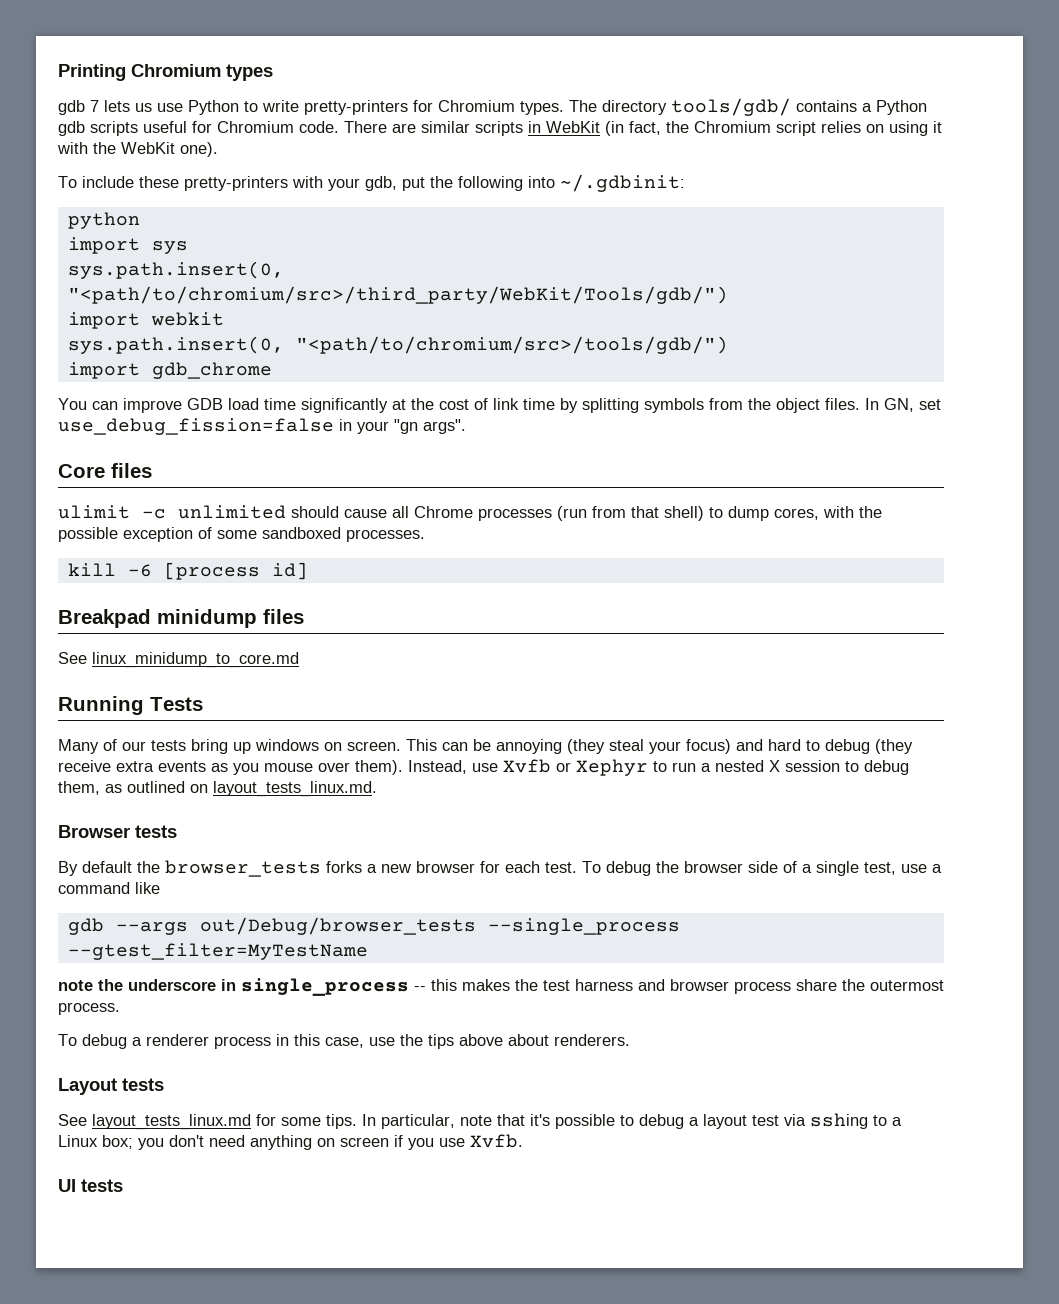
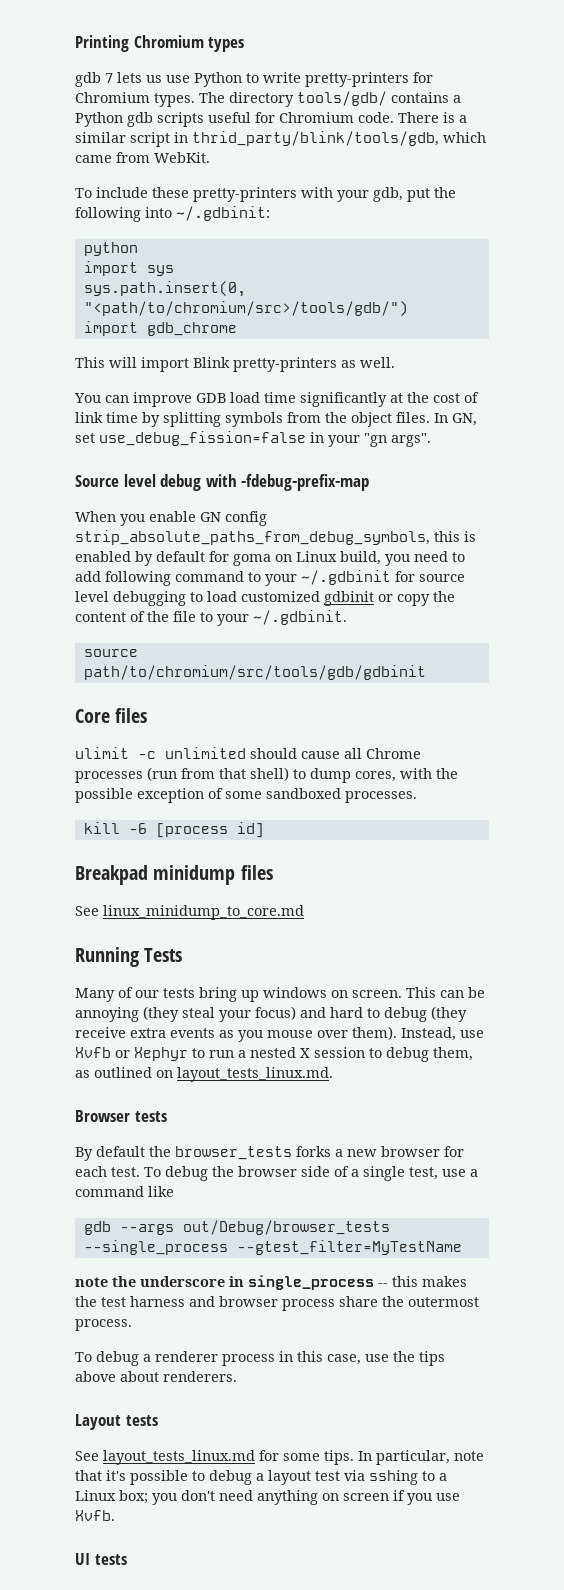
[392,121,942,136] [57,142,218,157] are similar scripts in WebKit (in fact, the Chromium script relies on using it with the WebKit one). -> [443,112,467,123] [75,131,486,147] [75,152,210,163] is a similar script in thrid_party/blink/tools/gdb, which came from WebKit.
[67,261,284,279] [67,286,728,304] [67,312,224,329] // sys.path.insert(0, "<path/to/chromium/src>/third_party/WebKit/Tools/gdb/") // import webkit -> (174, 270) none
(272, 370) none -> [75,357,395,372] // This will import Blink pretty-printers as well.
(466, 426) none -> [75,474,370,491] [75,511,267,526] [75,530,476,545] [75,551,465,566] [75,570,465,586] [75,591,455,606] [75,610,347,626] [83,649,138,657] [83,665,426,680] // Source level debug with -fdebug-prefix-map // When you enable GN config strip_absolute_paths_from_debug_symbols, this is enabled by default for goma on Linux build, you need to add following command to your ~/.gdbinit for source level debugging to load customized gdbinit or copy the content of the file to your ~/.gdbinit. // source path/to/chromium/src/tools/gdb/gdbinit

